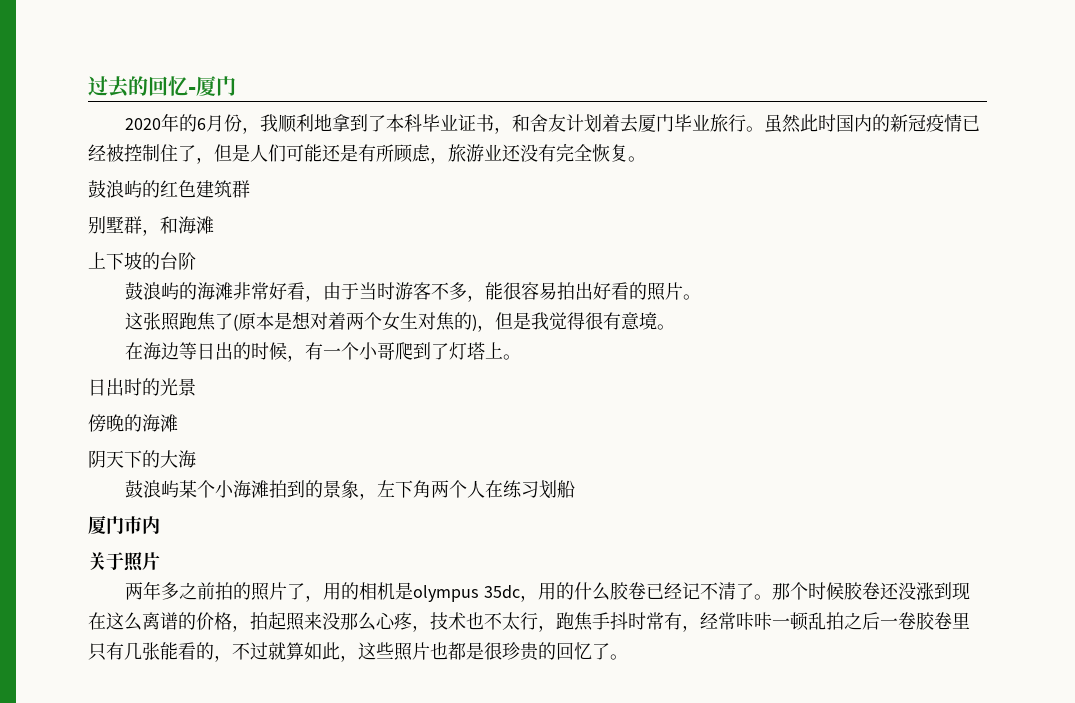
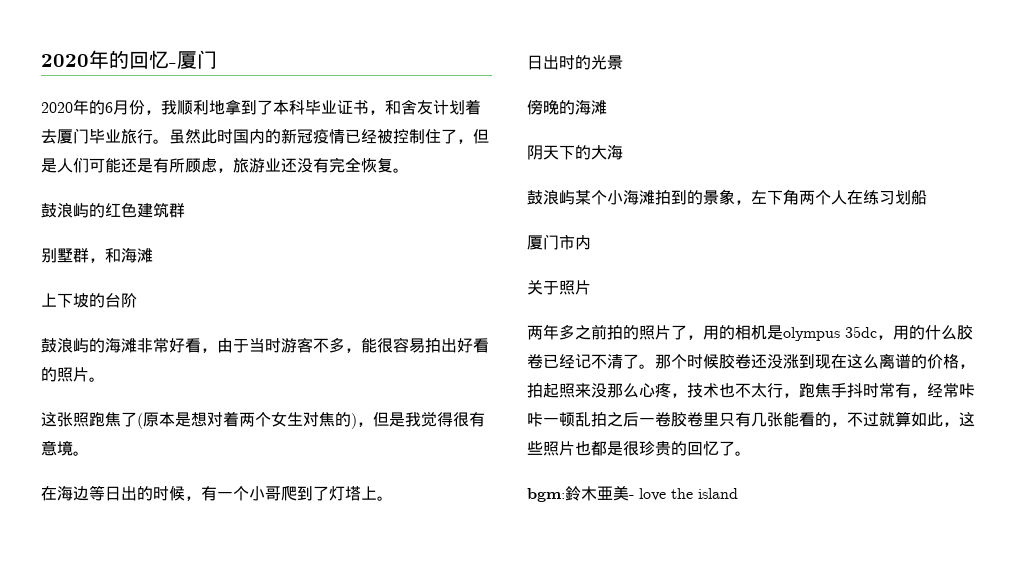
[88,76,129,98] 过去 -> [41,50,109,69] 2020年
(628, 657) none -> [527,486,738,502] // bgm:鈴木亜美- love the island

